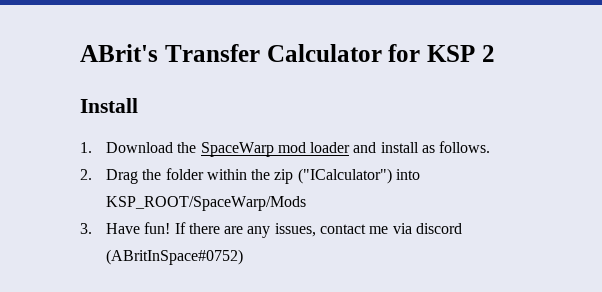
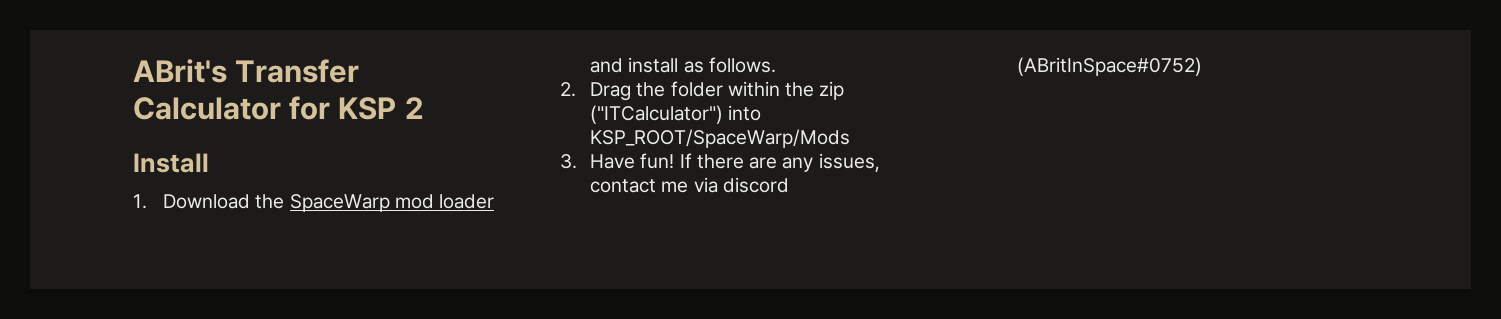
[297,168,392,184] ("ICalculator") -> [589,105,723,124] ("ITCalculator")

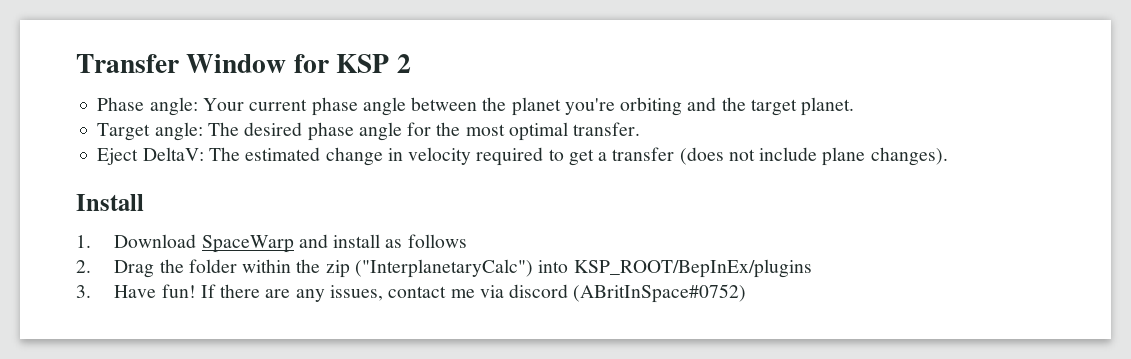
[133,59,360,83] [133,97,281,120] ABrit's Transfer Calculator -> [76,54,287,73] Transfer Window
(424, 108) none -> [97,97,855,116] [97,122,641,141] [97,147,948,166] // Phase angle: Your current phase angle between the planet you're orbiting and the target planet. // Target angle: The desired phase angle for the most optimal transfer. // Eject DeltaV: The estimated change in velocity required to get a transfer (does not include plane changes).
[255,194,495,212] the SpaceWarp mod loader -> [201,235,294,253] SpaceWarp
[708,57,776,73] follows. -> [407,234,467,248] follows
[589,105,762,124] [589,129,850,148] ("ITCalculator") into KSP_ROOT/SpaceWarp/Mods -> [354,259,812,278] ("InterplanetaryCalc") into KSP_ROOT/BepInEx/plugins

